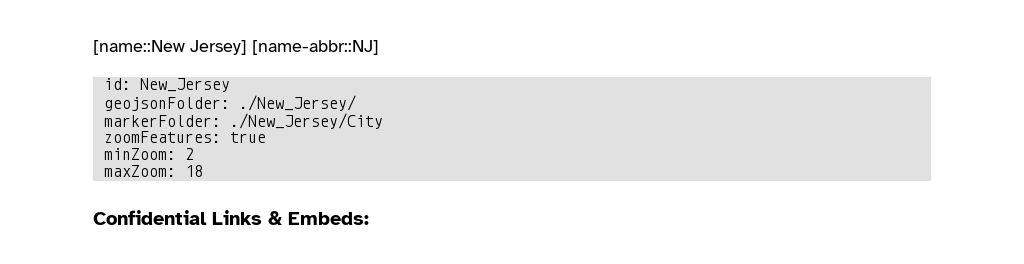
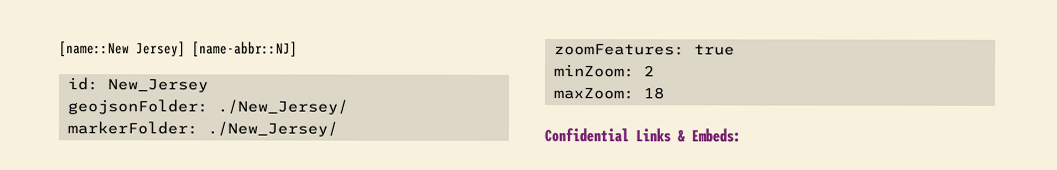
[229,113,383,129] ./New_Jersey/City -> [206,121,338,137] ./New_Jersey/

